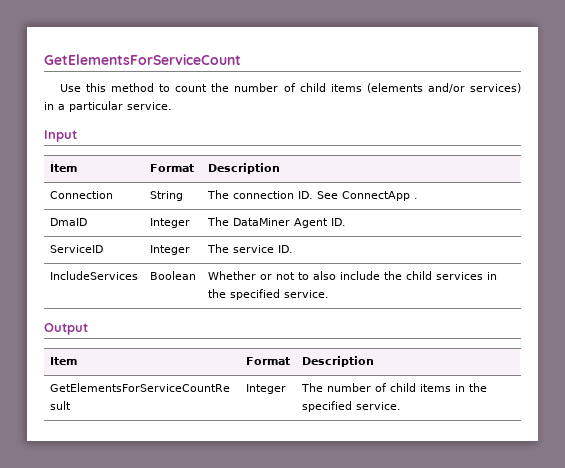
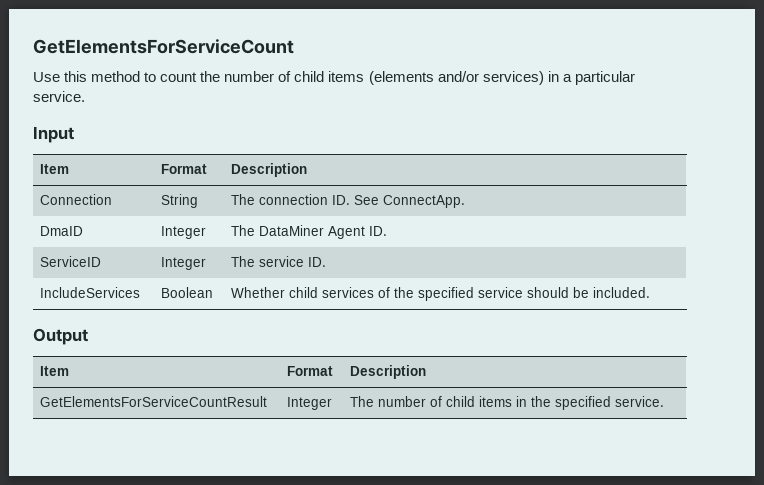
[341,191,418,201] ConnectApp . -> [383,195,466,208] ConnectApp.
[259,271,402,280] or not to also include the -> (286, 292) none
[486,272,497,280] [207,289,329,300] in the specified service. -> [378,287,651,301] of the specified service should be included.

